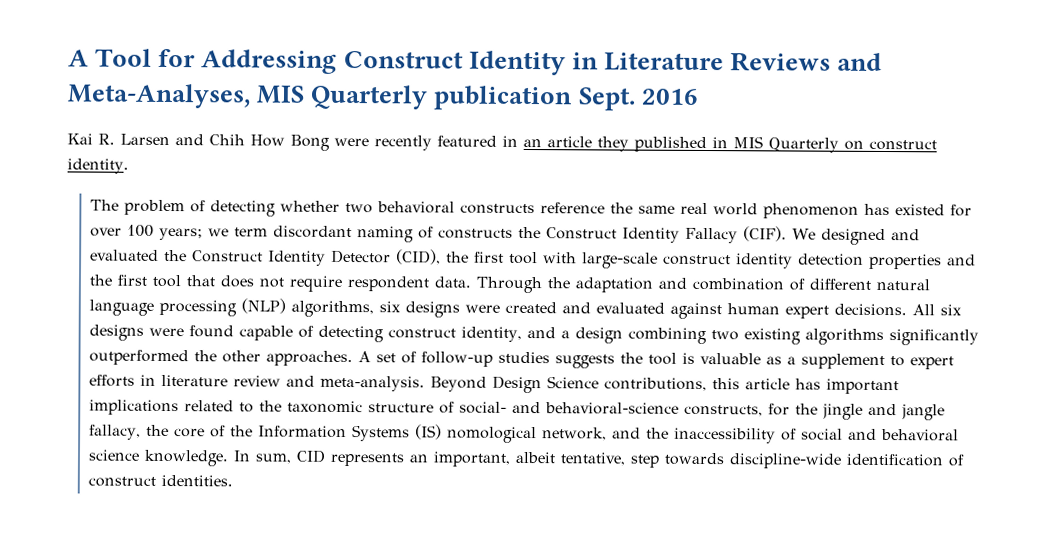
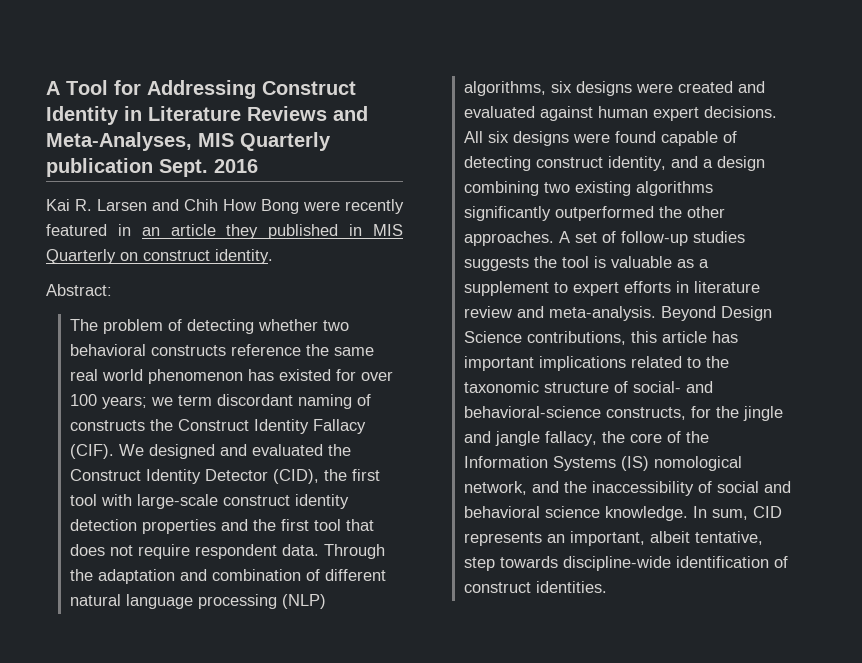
(129, 166) none -> [46,284,112,296] // Abstract:

